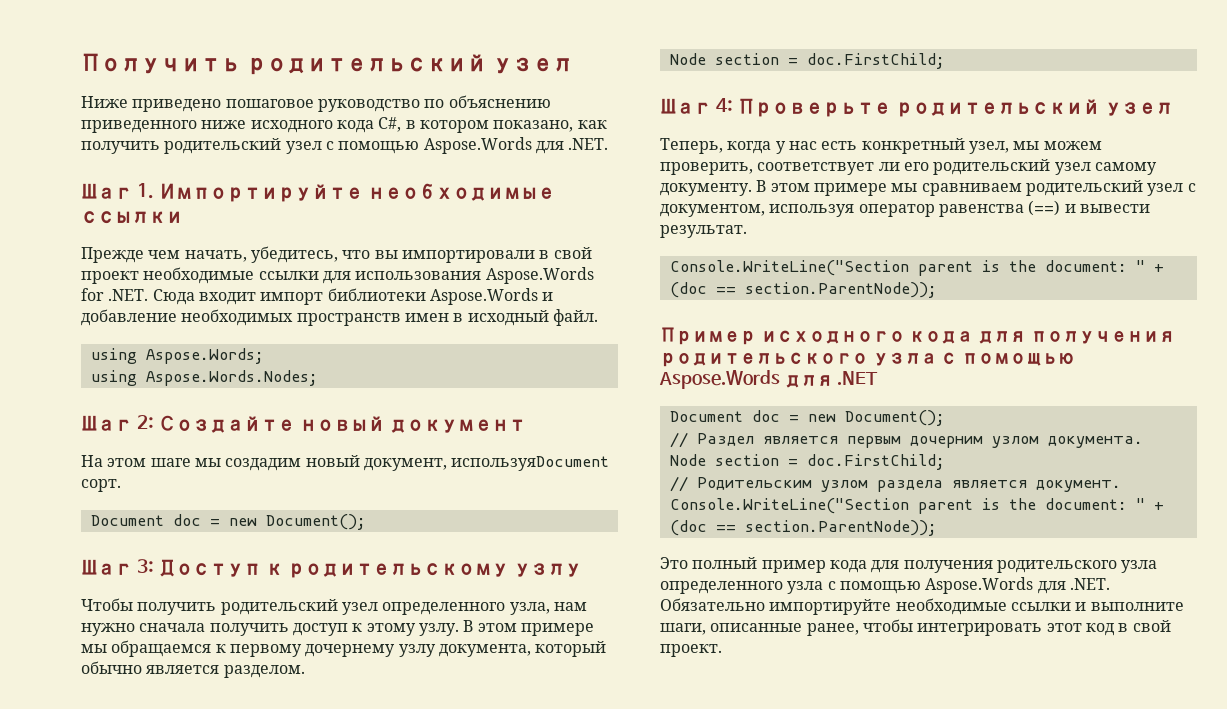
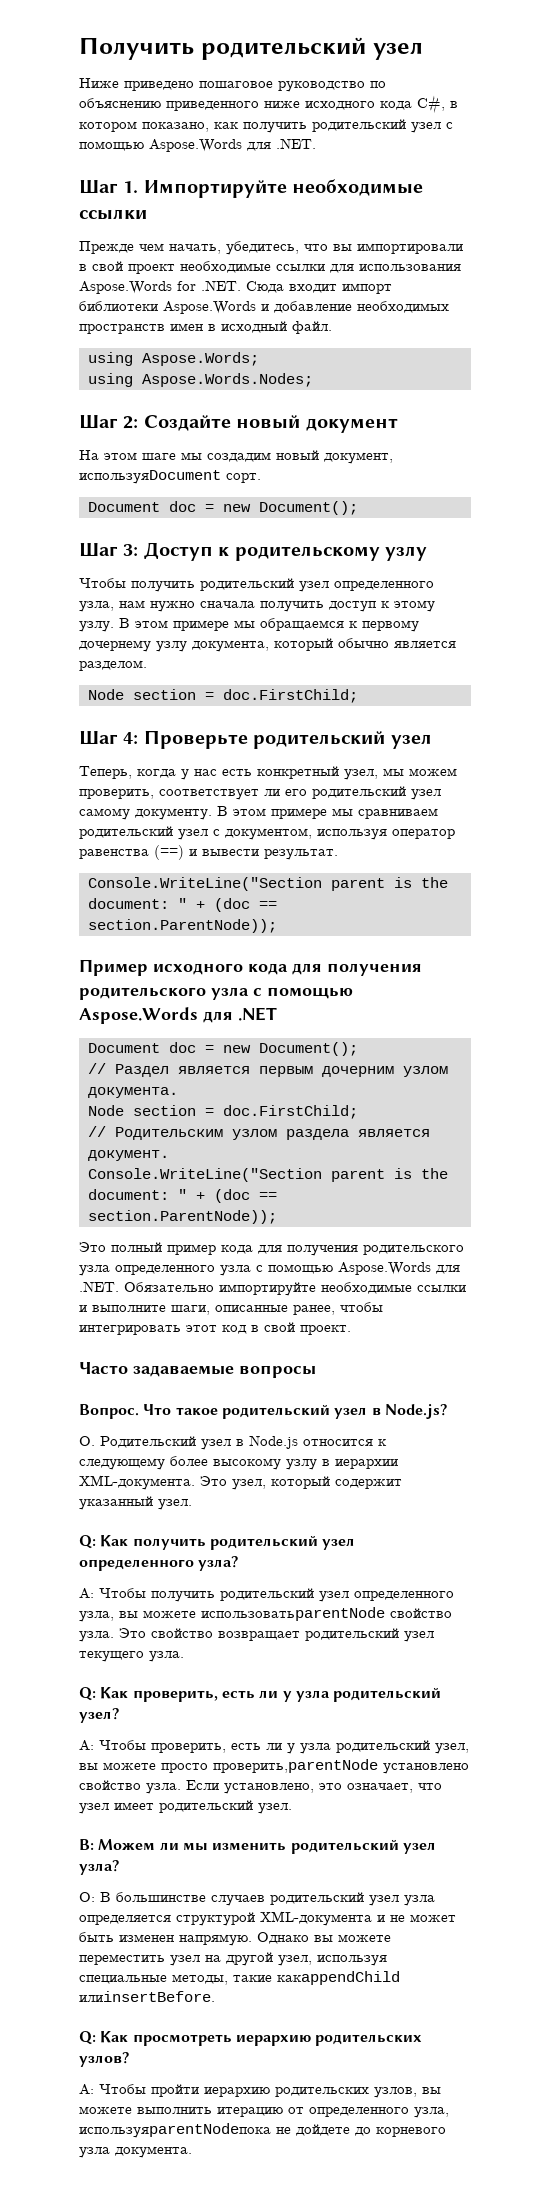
(722, 650) none -> [79,1362,316,1378] [79,1404,447,1419] [79,1435,387,1450] [79,1456,398,1470] [79,1475,402,1490] [79,1496,192,1510] [79,1535,356,1550] [79,1556,239,1571] [79,1588,454,1602] [79,1607,452,1622] [79,1628,434,1642] [79,1651,184,1662] [79,1687,442,1702] [79,1708,119,1723] [79,1740,469,1754] [79,1759,469,1774] [79,1780,442,1794] [79,1800,292,1814] [79,1839,436,1854] [79,1860,119,1875] [79,1892,435,1906] [79,1911,456,1926] [79,1932,391,1946] [79,1952,387,1966] [79,1971,400,1985] [79,1991,215,2002] [79,2031,423,2046] [79,2052,129,2067] [79,2084,441,2098] [79,2106,449,2118] [79,2123,446,2138] [79,2146,192,2158] // Часто задаваемые вопросы // Вопрос. Что такое родительский узел в Node.js? // О. Родительский узел в Node.js относится к следующему более высокому узлу в иерархии XML-документа. Это узел, который содержит указанный узел. // Q: Как получить родительский узел определенного узла? // A: Чтобы получить родительский узел определенного узла, вы можете использоватьparentNode свойство узла. Это свойство возвращает родительский узел текущего узла. // Q: Как проверить, есть ли у узла родительский узел? // A: Чтобы проверить, есть ли у узла родительский узел, вы можете просто проверить,parentNode установлено свойство узла. Если установлено, это означает, что узел имеет родительский узел. // В: Можем ли мы изменить родительский узел узла? // О: В большинстве случаев родительский узел узла определяется структурой XML-документа и не может быть изменен напрямую. Однако вы можете переместить узел на другой узел, используя специальные методы, такие какappendChild илиinsertBefore. // Q: Как просмотреть иерархию родительских узлов? // A: Чтобы пройти иерархию родительских узлов, вы можете выполнить итерацию от определенного узла, используяparentNodeпока не дойдете до корневого узла документа.

